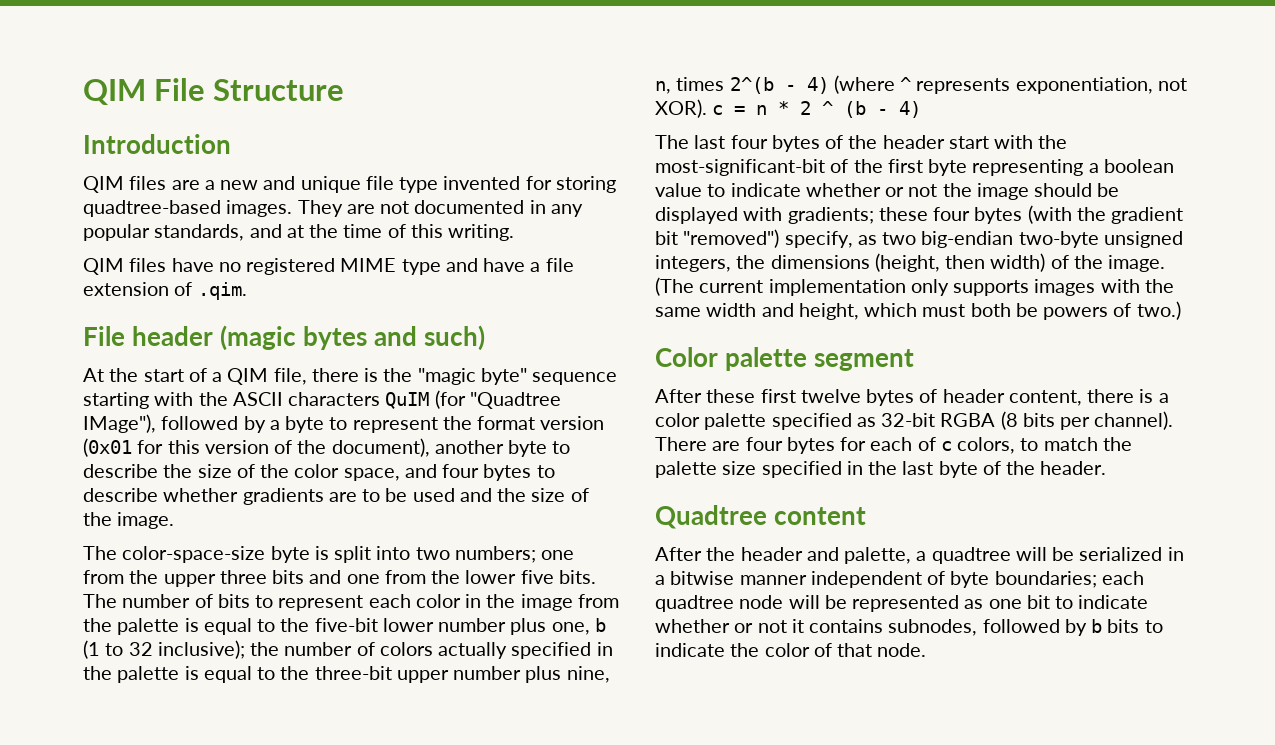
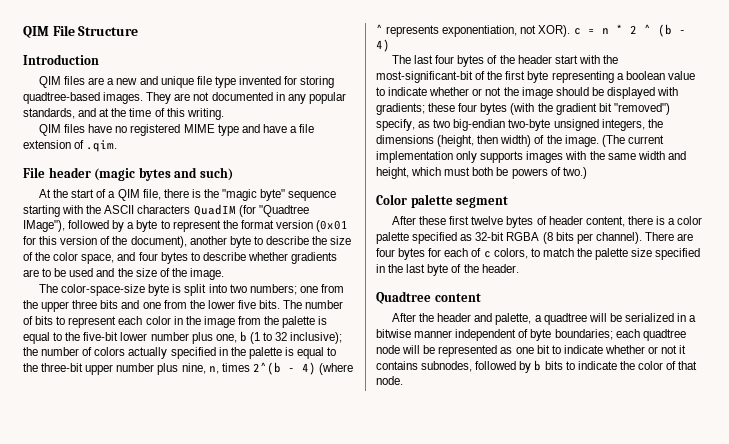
[385,392,430,409] QuIM -> [193,204,236,216] QuadIM

